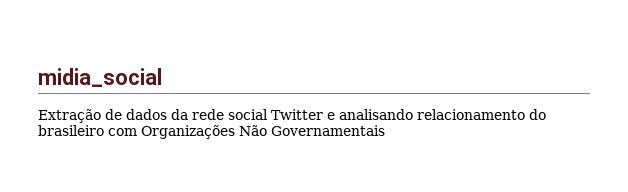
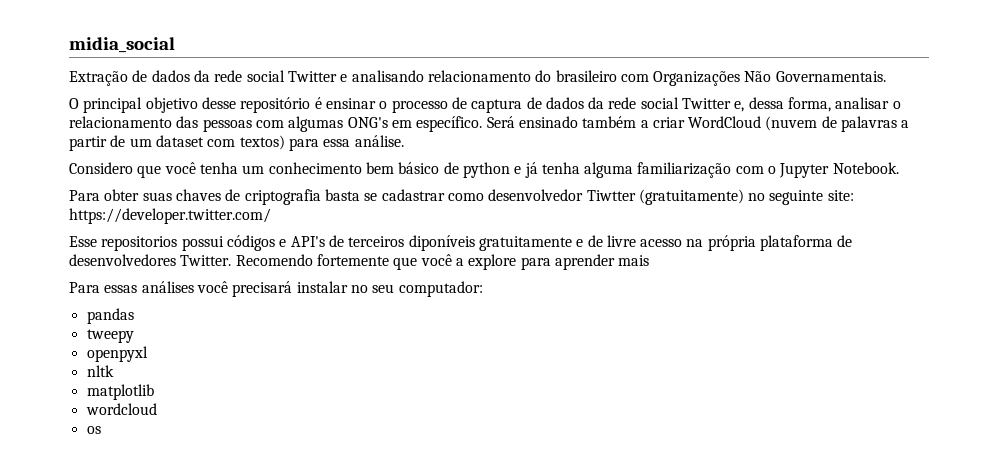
[271,125,385,136] Governamentais -> [775,71,886,82] [69,97,901,113] [69,116,910,132] [69,135,404,151] [69,162,899,178] [69,189,854,205] [69,208,271,224] [69,235,853,251] [69,254,650,270] [69,281,483,297] [86,308,134,324] [86,329,134,343] [86,346,148,362] [86,365,114,377] [86,384,154,400] [85,403,157,415] [86,426,101,434] Governamentais. // O principal objetivo desse repositório é ensinar o processo de captura de dados da rede social Twitter e, dessa forma, analisar o relacionamento das pessoas com algumas ONG's em específico. Será ensinado também a criar WordCloud (nuvem de palavras a partir de um dataset com textos) para essa análise. // Considero que você tenha um conhecimento bem básico de python e já tenha alguma familiarização com o Jupyter Notebook. // Para obter suas chaves de criptografia basta se cadastrar como desenvolvedor Tiwtter (gratuitamente) no seguinte site: https://developer.twitter.com/ // Esse repositorios possui códigos e API's de terceiros diponíveis gratuitamente e de livre acesso na própria plataforma de desenvolvedores Twitter. Recomendo fortemente que você a explore para aprender mais // Para essas análises você precisará instalar no seu computador: // pandas // tweepy // openpyxl // nltk // matplotlib // wordcloud // os

